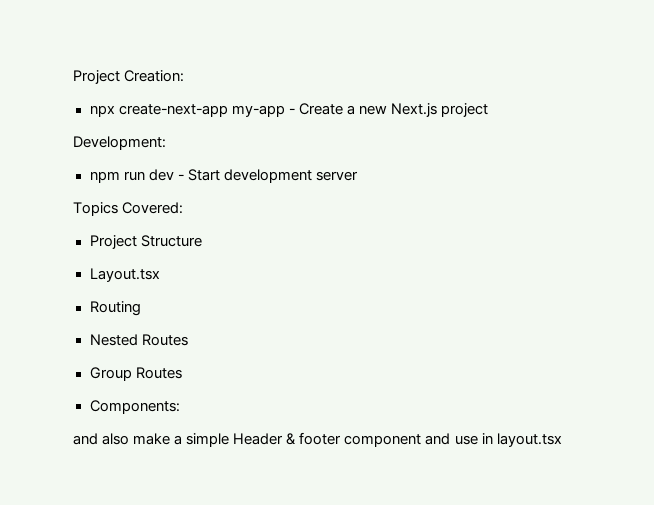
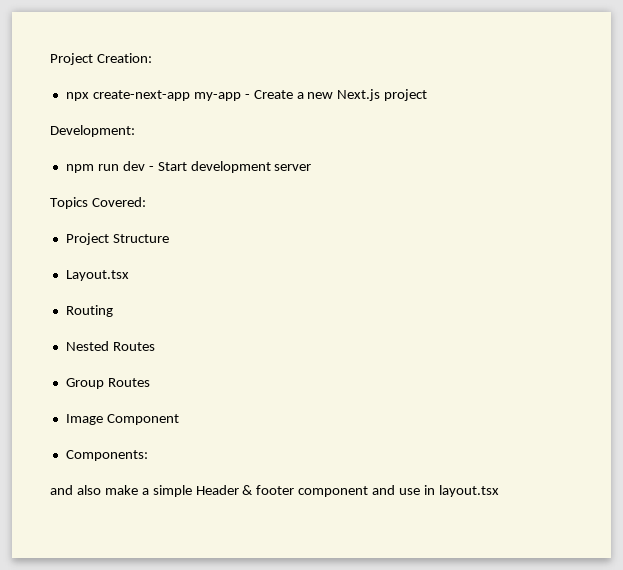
(182, 373) none -> [65,414,179,425] // Image Component

